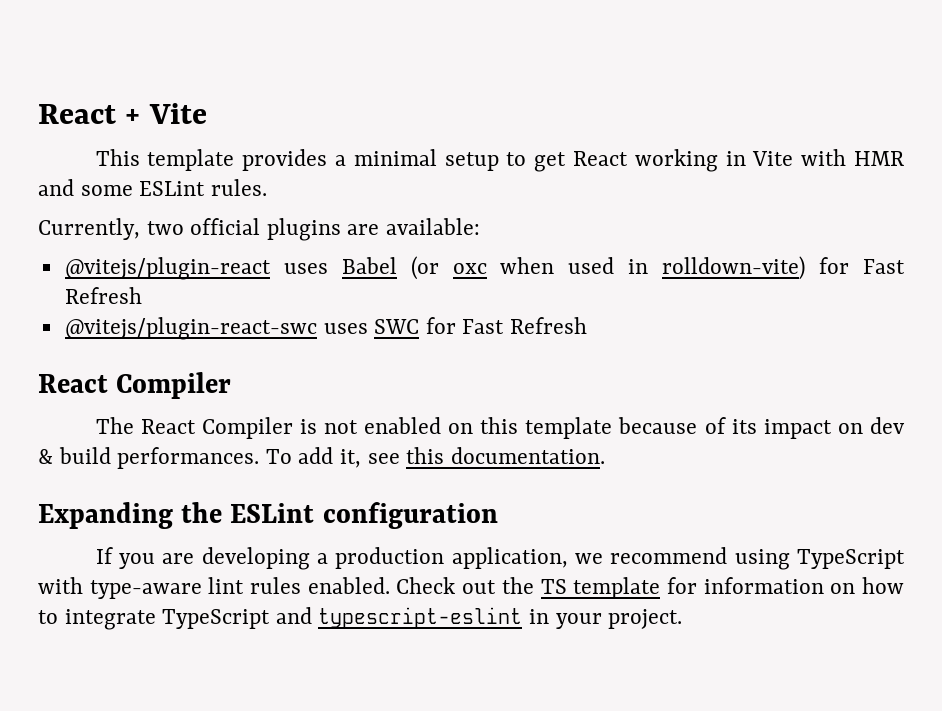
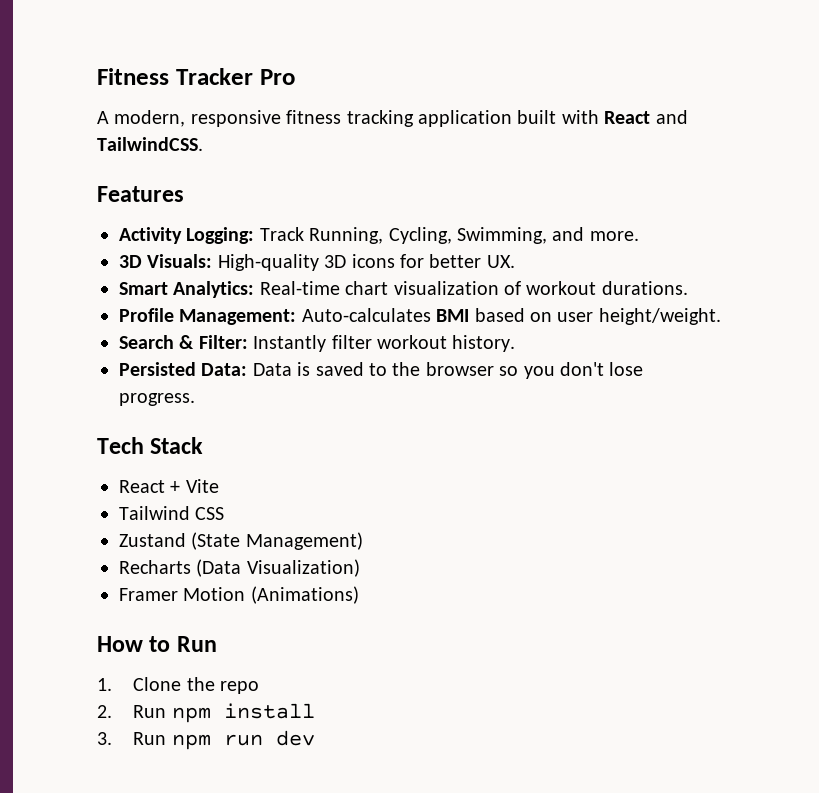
[38,103,207,124] [95,149,904,172] [38,179,267,196] [38,218,481,241] [64,256,905,280] [64,287,142,304] [64,317,588,340] [38,372,232,399] [95,417,905,439] [38,447,605,469] [38,502,498,529] [95,547,905,570] [38,577,905,599] [38,607,683,630] React + Vite // This template provides a minimal setup to get React working in Vite with HMR and some ESLint rules. // Currently, two official plugins are available: // @vitejs/plugin-react uses Babel (or oxc when used in rolldown-vite) for Fast Refresh // @vitejs/plugin-react-swc uses SWC for Fast Refresh // React Compiler // The React Compiler is not enabled on this template because of its impact on dev & build performances. To add it, see this documentation. // Expanding the ESLint configuration // If you are developing a production application, we recommend using TypeScript with type-aware lint rules enabled. Check out the TS template for information on how to integrate TypeScript and typescript-eslint in your project. -> [97,68,295,85] [97,110,688,127] [97,137,203,151] [97,186,184,202] [119,227,639,244] [119,254,515,271] [119,281,688,298] [119,308,721,325] [119,335,516,352] [119,362,644,379] [119,393,195,406] [97,437,204,454] [119,479,219,493] [119,506,225,520] [119,532,363,550] [119,559,360,577] [119,586,359,604] [97,636,217,652] [97,677,260,694] [97,703,315,723] [97,730,315,750] Fitness Tracker Pro // A modern, responsive fitness tracking application built with React and TailwindCSS. // Features // Activity Logging: Track Running, Cycling, Swimming, and more. // 3D Visuals: High-quality 3D icons for better UX. // Smart Analytics: Real-time chart visualization of workout durations. // Profile Management: Auto-calculates BMI based on user height/weight. // Search & Filter: Instantly filter workout history. // Persisted Data: Data is saved to the browser so you don't lose progress. // Tech Stack // React + Vite // Tailwind CSS // Zustand (State Management) // Recharts (Data Visualization) // Framer Motion (Animations) // How to Run // 1. Clone the repo // 2. Run npm install // 3. Run npm run dev

